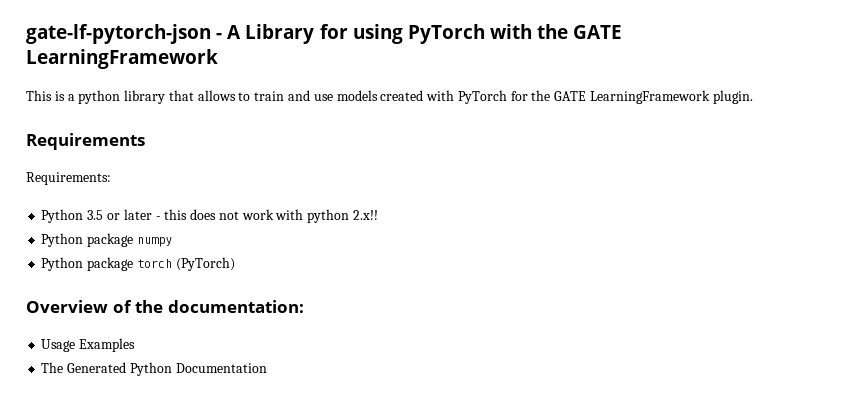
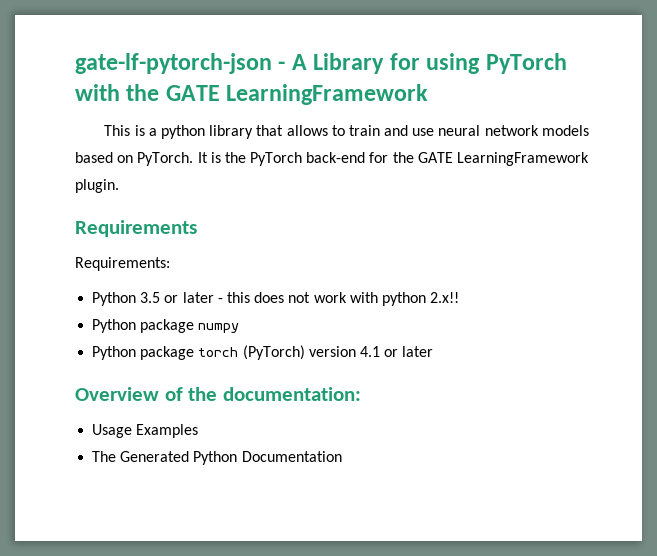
[336,90,507,104] models created with PyTorch -> [438,125,589,136] [75,152,366,166] neural network models based on PyTorch. It is the PyTorch back-end
(235, 264) none -> [308,346,434,357] version 4.1 or later

